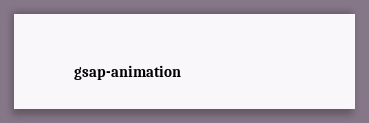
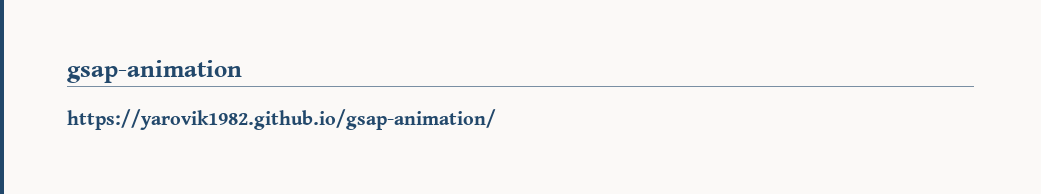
(181, 72) none -> [67,109,496,130] // https://yarovik1982.github.io/gsap-animation/

